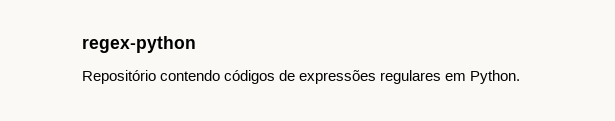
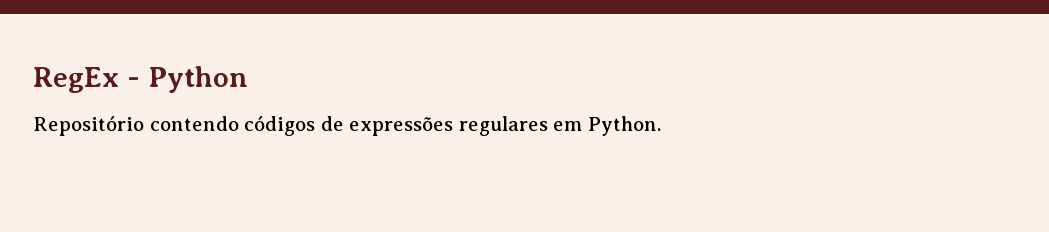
[82,36,196,53] regex-python -> [33,66,248,93] RegEx - Python

